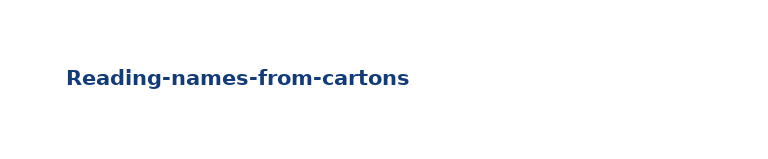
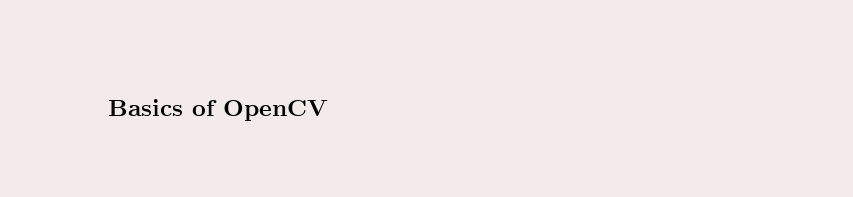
[66,69,410,89] Reading-names-from-cartons -> [108,99,328,121] Basics of OpenCV

